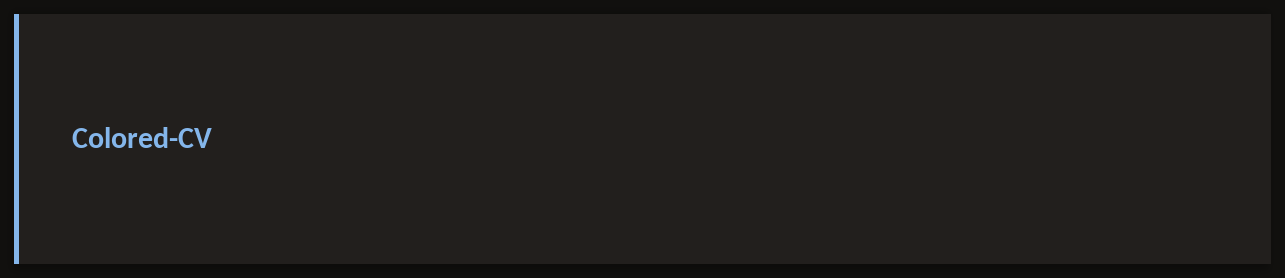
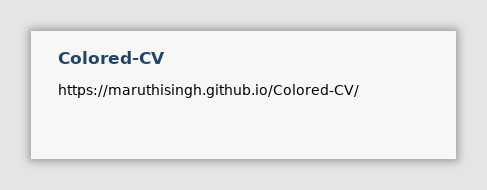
(212, 137) none -> [58,84,359,98] // https://maruthisingh.github.io/Colored-CV/

